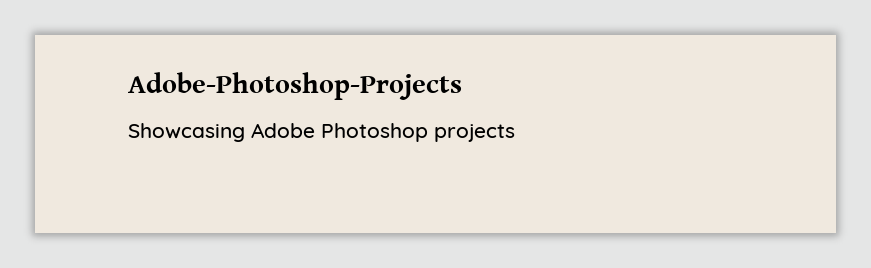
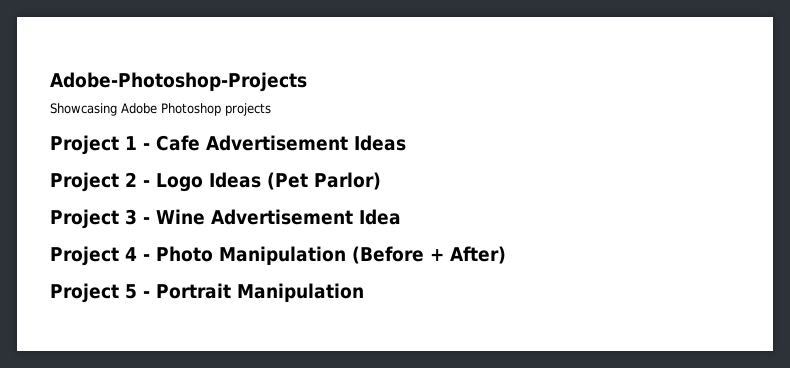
(515, 133) none -> [50,135,406,155] [50,172,381,192] [50,209,401,229] [50,246,506,266] [50,283,364,303] // Project 1 - Cafe Advertisement Ideas // Project 2 - Logo Ideas (Pet Parlor) // Project 3 - Wine Advertisement Idea // Project 4 - Photo Manipulation (Before + After) // Project 5 - Portrait Manipulation

